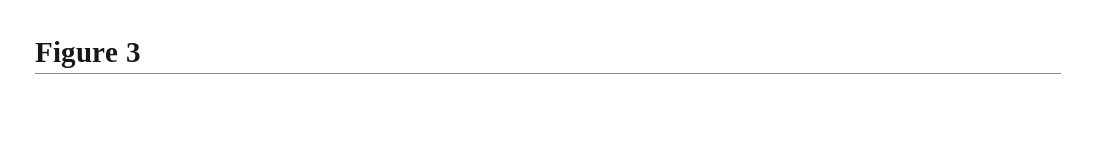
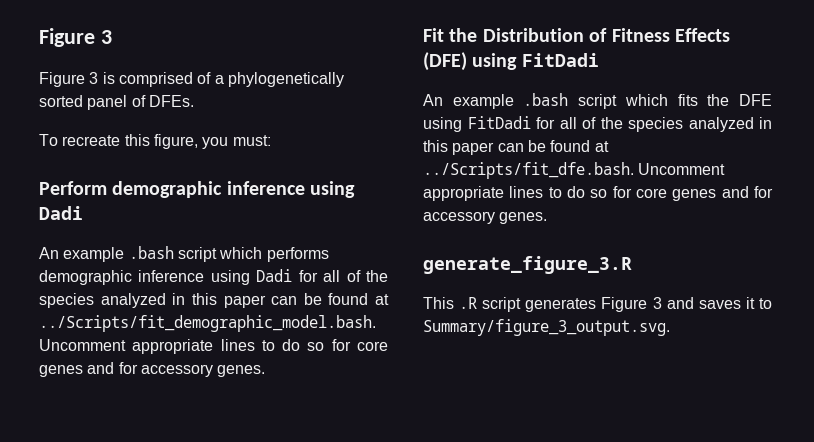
[35,41,141,68] Figure 3 -> [39,28,112,47] [39,72,344,87] [39,95,194,110] [39,134,271,149] [39,181,356,198] [39,206,83,220] [39,246,329,262] [39,269,389,285] [39,293,389,308] [39,315,376,332] [39,339,388,354] [39,362,266,377] [423,28,730,42] [423,52,599,71] [423,93,772,109] [423,116,772,132] [423,140,609,155] [423,162,726,179] [423,186,773,201] [423,211,548,224] [423,256,632,274] [423,297,772,312] [423,319,670,336] Figure 3 // Figure 3 is comprised of a phylogenetically sorted panel of DFEs. // To recreate this figure, you must: // Perform demographic inference using Dadi // An example .bash script which performs demographic inference using Dadi for all of the species analyzed in this paper can be found at ../Scripts/fit_demographic_model.bash. Uncomment appropriate lines to do so for core genes and for accessory genes. // Fit the Distribution of Fitness Effects (DFE) using FitDadi // An example .bash script which fits the DFE using FitDadi for all of the species analyzed in this paper can be found at ../Scripts/fit_dfe.bash. Uncomment appropriate lines to do so for core genes and for accessory genes. // generate_figure_3.R // This .R script generates Figure 3 and saves it to Summary/figure_3_output.svg.

